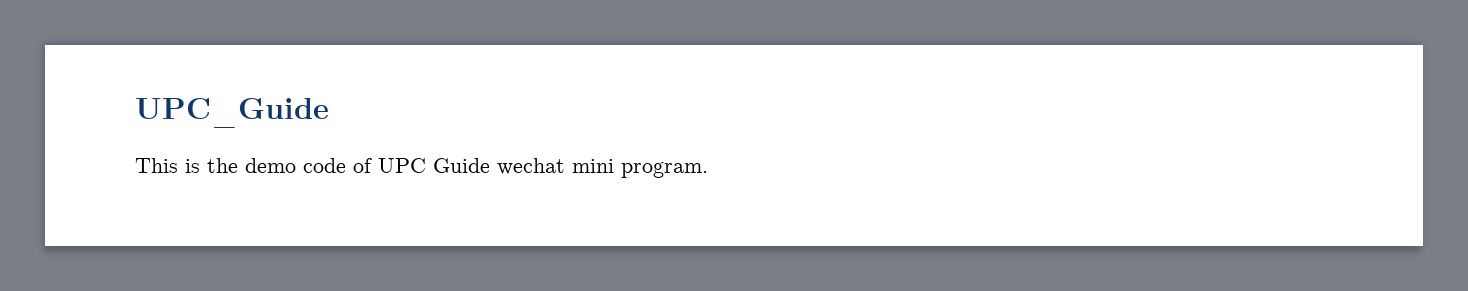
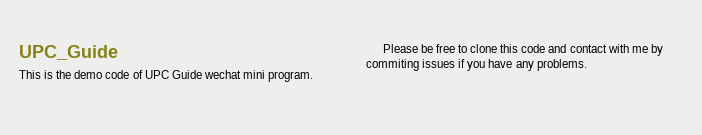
(708, 170) none -> [382,44,663,56] [366,59,587,71] // Please be free to clone this code and contact with me by commiting issues if you have any problems.

